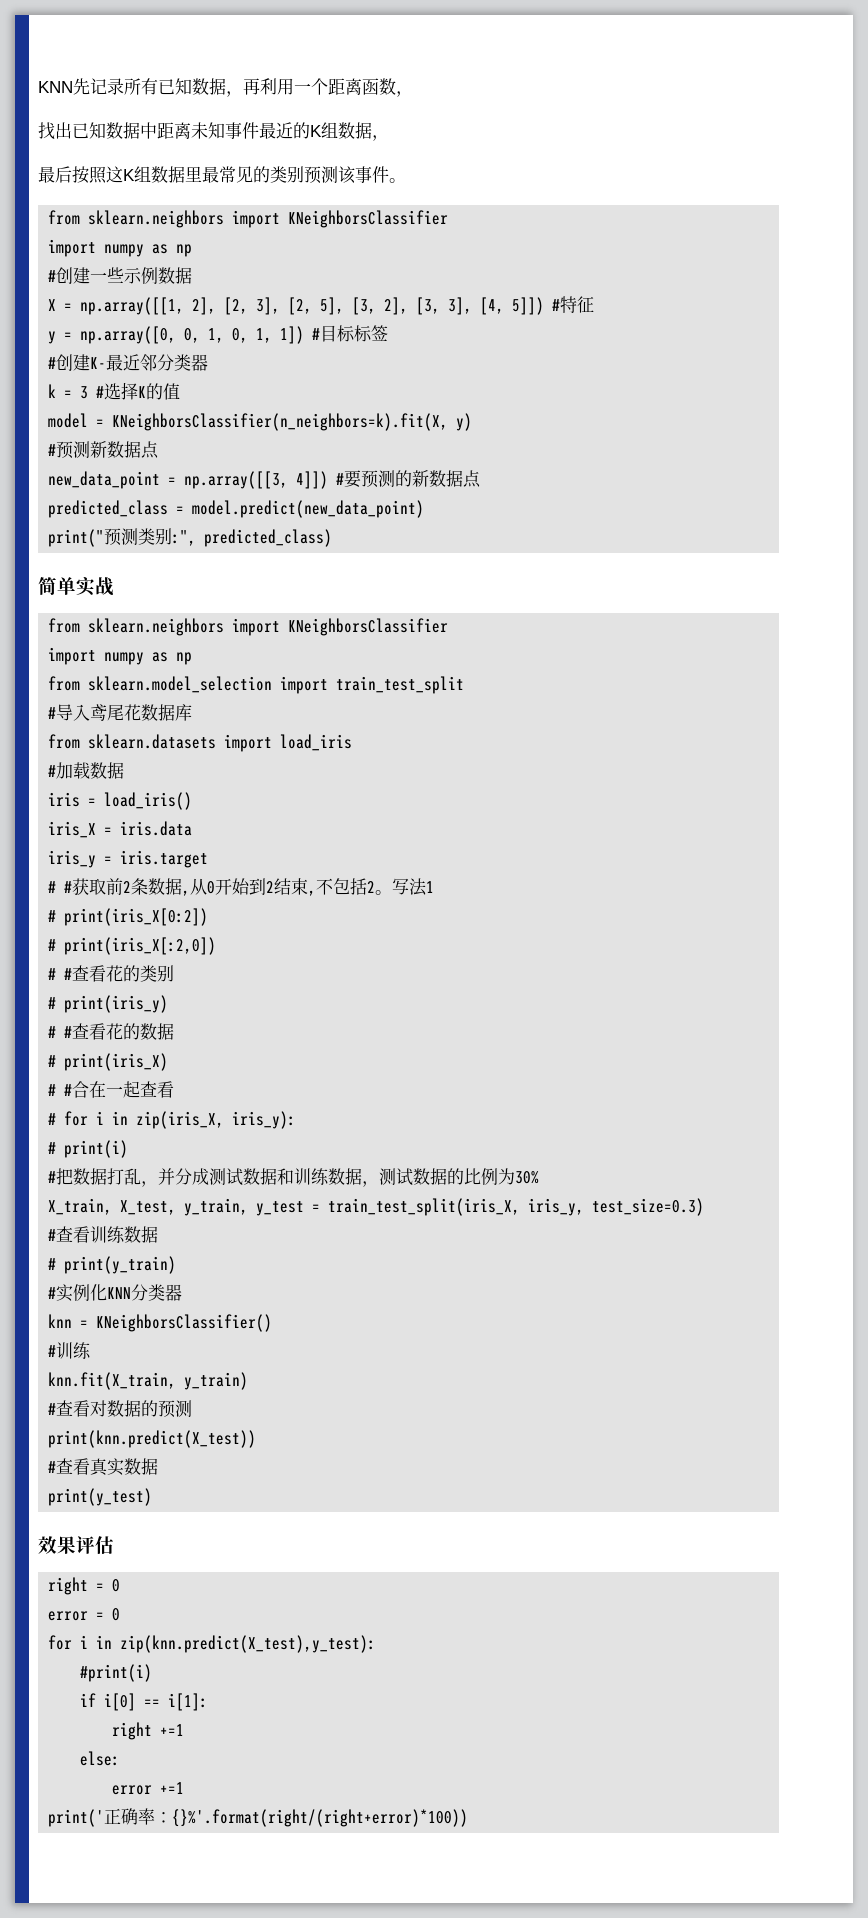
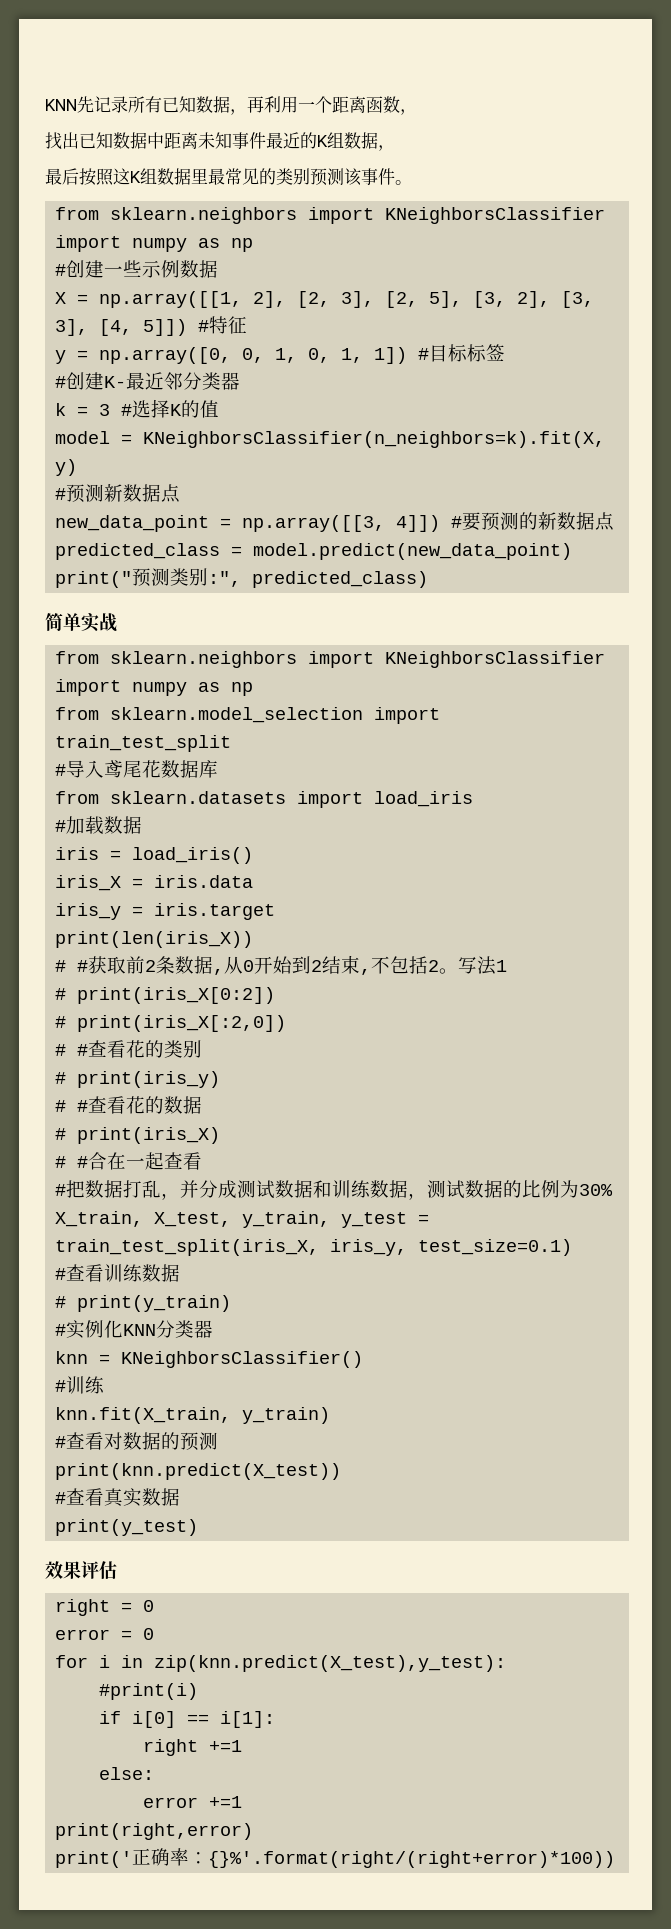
(209, 859) none -> [55,931,254,948] // print(len(iris_X))
[48,1111,297,1129] [48,1140,129,1158] // # for i in zip(iris_X, iris_y): // # print(i) -> (203, 1161) none
[592,1198,705,1216] test_size=0.3) -> [418,1239,573,1256] test_size=0.1)
(185, 1788) none -> [55,1823,254,1840] // print(right,error)

